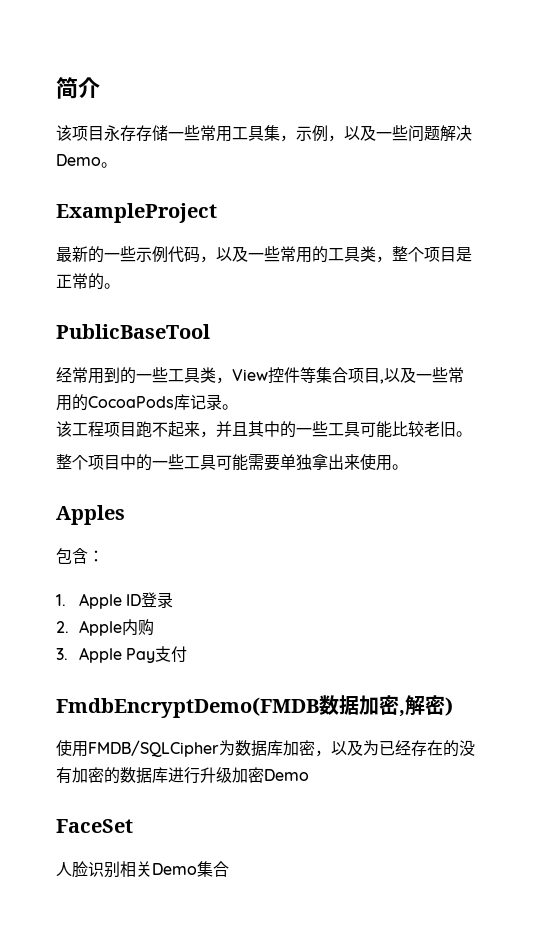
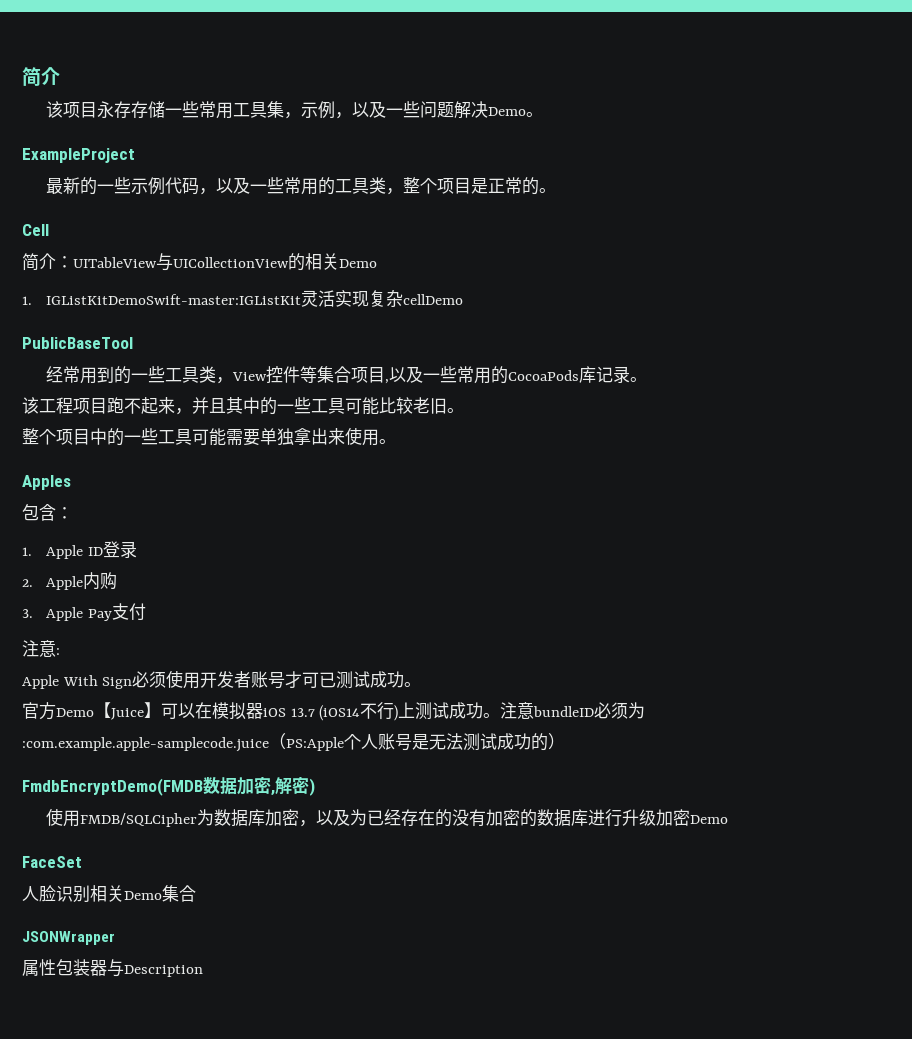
(120, 286) none -> [22,224,49,236] [22,253,377,271] [22,290,464,307] // Cell // 简介：UITableView与UICollectionView的相关Demo // 1. IGListKitDemoSwift-master:IGListKit灵活实现复杂cellDemo
(188, 654) none -> [22,640,60,657] [22,670,422,689] [22,702,646,721] [22,733,565,752] // 注意: // Apple With Sign必须使用开发者账号才可已测试成功。 // 官方Demo【Juice】可以在模拟器iOS 13.7 (iOS14不行)上测试成功。注意bundleID必须为:com.example.apple-samplecode.juice（PS:Apple个人账号是无法测试成功的）
(229, 869) none -> [22,931,115,945] [22,959,203,977] // JSONWrapper // 属性包装器与Description

